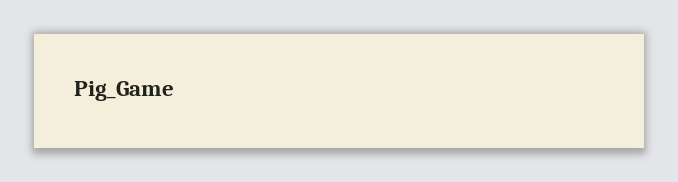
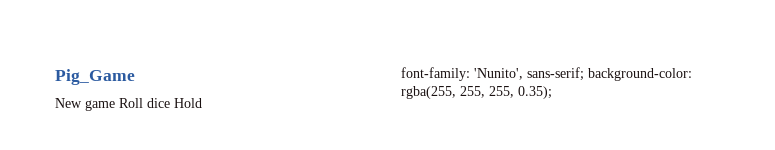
(174, 91) none -> [55,98,202,111] [401,67,692,81] [401,86,552,99] // New game Roll dice Hold // font-family: 'Nunito', sans-serif; background-color: rgba(255, 255, 255, 0.35);

